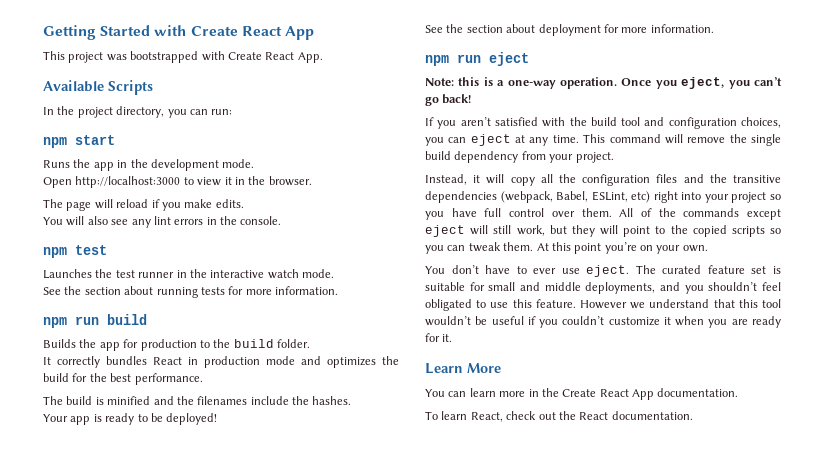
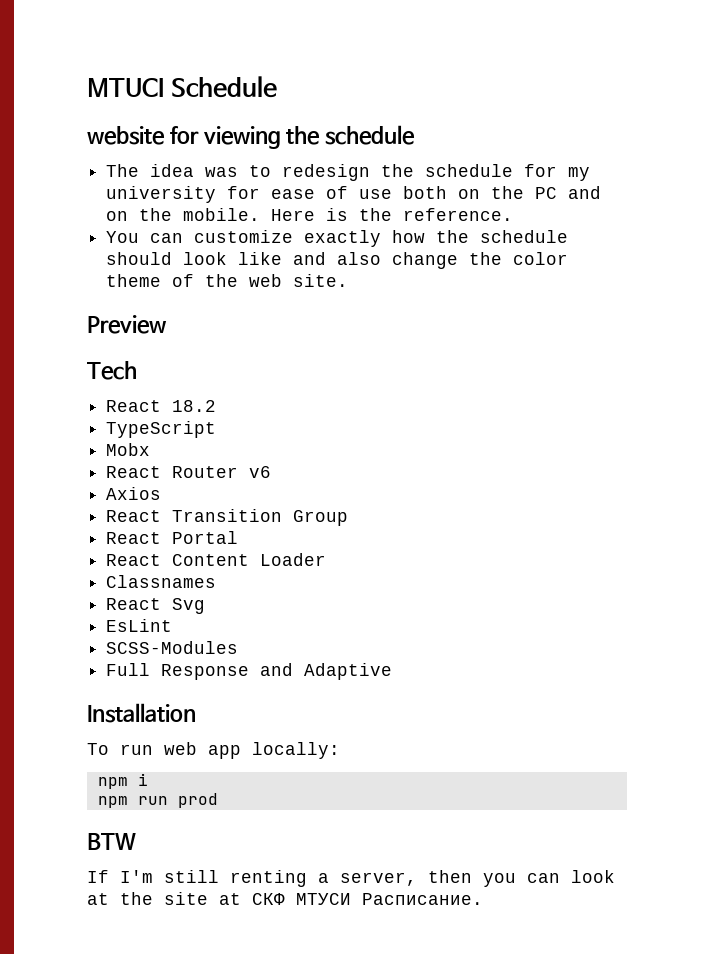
[43,25,314,40] [43,51,323,63] [43,80,153,95] [43,106,233,118] [43,135,115,148] [43,159,255,171] [43,176,312,188] [43,199,244,211] [43,216,282,228] [43,245,107,258] [43,269,334,279] [43,286,338,298] [43,314,147,328] [43,339,310,351] [43,356,399,368] [43,373,203,385] [43,396,352,405] [43,413,218,425] [425,24,714,36] [425,52,529,66] [425,77,782,89] [425,94,472,106] [425,117,781,129] [425,134,781,146] [425,151,614,163] [425,174,781,186] [425,191,781,203] [425,208,781,220] [425,225,781,237] [425,242,708,254] [425,265,781,277] [425,282,781,294] [425,299,781,311] [425,316,781,328] [425,333,453,342] [425,363,501,374] [425,388,739,400] [425,411,693,422] Getting Started with Create React App // This project was bootstrapped with Create React App. // Available Scripts // In the project directory, you can run: // npm start // Runs the app in the development mode. // Open http://localhost:3000 to view it in the browser. // The page will reload if you make edits. // You will also see any lint errors in the console. // npm test // Launches the test runner in the interactive watch mode. // See the section about running tests for more information. // npm run build // Builds the app for production to the build folder. // It correctly bundles React in production mode and optimizes the build for the best performance. // The build is minified and the filenames include the hashes. // Your app is ready to be deployed! // See the section about deployment for more information. // npm run eject // Note: this is a one-way operation. Once you eject, you can’t go back! // If you aren’t satisfied with the build tool and configuration choices, you can eject at any time. This command will remove the single build dependency from your project. // Instead, it will copy all the configuration files and the transitive dependencies (webpack, Babel, ESLint, etc) right into your project so you have full control over them. All of the commands except eject will still work, but they will point to the copied scripts so you can tweak them. At this point you’re on your own. // You don’t have to ever use eject. The curated feature set is suitable for small and middle deployments, and you shouldn’t feel obligated to use this feature. However we understand that this tool wouldn’t be useful if you couldn’t customize it when you are ready for it. // Learn More // You can learn more in the Create React App documentation. // To learn React, check out the React documentation. -> [87,76,277,98] [87,125,416,149] [106,164,591,181] [106,186,602,203] [106,208,514,221] [106,230,569,247] [106,252,569,269] [106,274,349,287] [87,315,167,334] [87,361,137,380] [106,400,217,412] [106,421,217,438] [106,443,151,456] [106,466,272,478] [106,487,162,500] [106,509,349,526] [106,531,239,544] [106,553,327,566] [106,575,217,588] [106,598,206,614] [106,619,173,632] [106,641,239,654] [106,663,393,680] [87,703,196,723] [87,742,340,759] [97,773,148,789] [97,793,218,808] [87,833,136,850] [87,870,615,887] [87,892,483,905] MTUCI Schedule // website for viewing the schedule // The idea was to redesign the schedule for my university for ease of use both on the PC and on the mobile. Here is the reference. // You can customize exactly how the schedule should look like and also change the color theme of the web site. // Preview // Tech // React 18.2 // TypeScript // Mobx // React Router v6 // Axios // React Transition Group // React Portal // React Content Loader // Classnames // React Svg // EsLint // SCSS-Modules // Full Response and Adaptive // Installation // To run web app locally: // npm i // npm run prod // BTW // If I'm still renting a server, then you can look at the site at СКФ МТУСИ Расписание.

